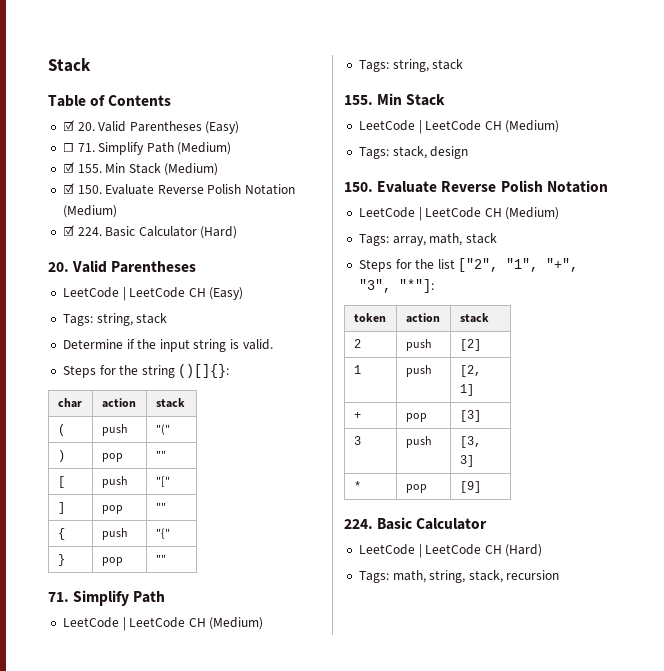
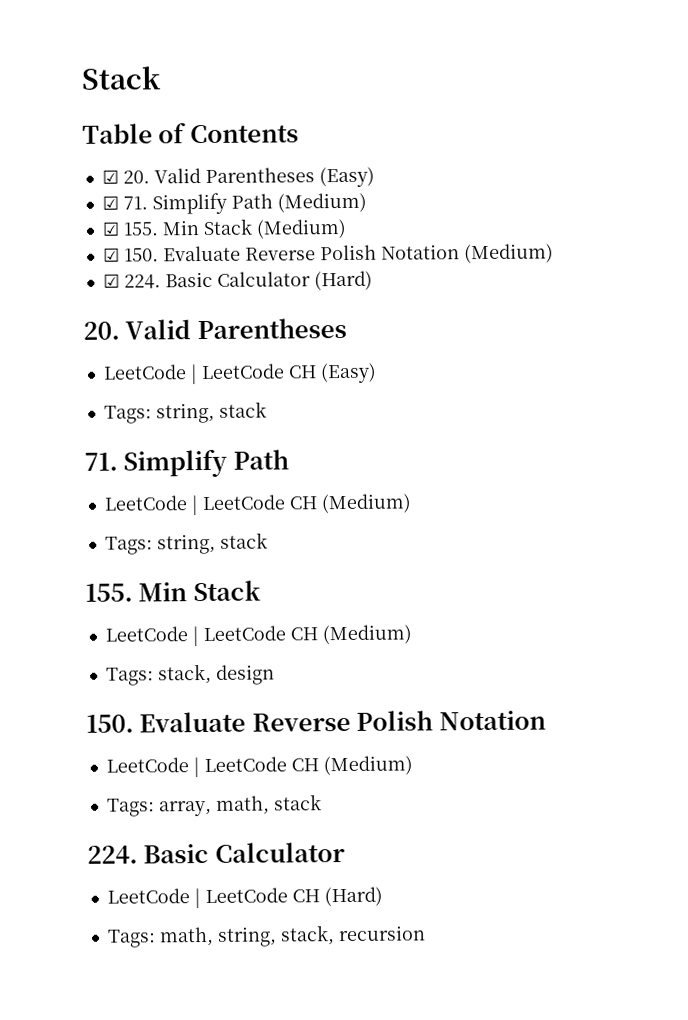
[62,143,74,152] ☐ -> [101,195,119,210] ☑
[62,339,273,352] [62,364,230,378] [57,398,82,408] [101,398,136,408] [155,398,185,408] [57,424,65,436] [101,424,128,436] [155,424,170,435] [57,450,65,462] [101,453,123,462] [155,450,166,459] [57,476,65,488] [101,476,128,488] [155,476,170,487] [57,502,65,514] [101,505,123,514] [155,502,166,511] [57,528,65,540] [101,528,128,540] [155,528,170,539] [57,554,65,566] [101,557,123,566] [155,554,166,563] // Determine if the input string is valid. // Steps for the string ()[]{}: // char | action | stack // ( | push | "(" // ) | pop | "" // [ | push | "[" // ] | pop | "" // { | push | "{" // } | pop | "" -> (267, 409) none
[358,258,579,272] [358,279,434,293] [353,313,386,322] [405,313,440,323] [459,313,489,323] [353,339,361,348] [405,339,432,351] [459,339,481,351] [353,365,361,374] [405,365,432,377] [459,365,481,377] [459,384,474,396] [353,412,361,419] [405,413,427,422] [459,410,481,422] [353,436,361,445] [405,436,432,448] [459,436,481,448] [459,455,474,467] [353,481,361,490] [405,484,427,493] [459,481,481,493] // Steps for the list ["2", "1", "+", "3", "*"]: // token | action | stack // 2 | push | [2] // 1 | push | [2, 1] // + | pop | [3] // 3 | push | [3, 3] // * | pop | [9] -> (322, 802) none

